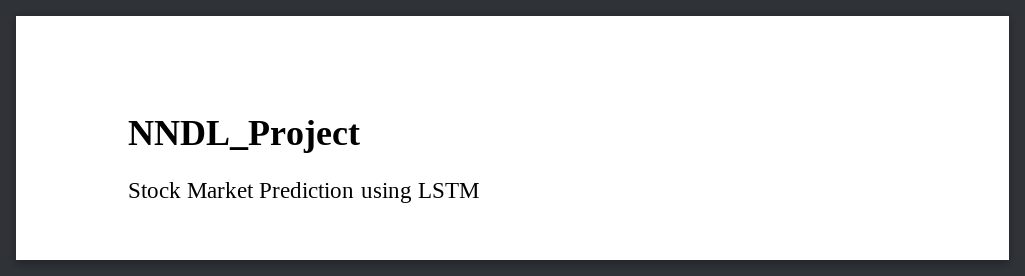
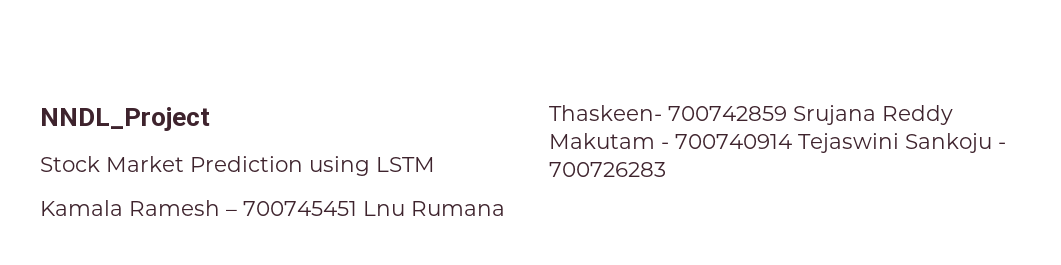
(479, 190) none -> [40,200,505,216] [549,105,953,125] [549,133,1006,153] [549,162,666,177] // Kamala Ramesh – 700745451 Lnu Rumana Thaskeen- 700742859 Srujana Reddy Makutam - 700740914 Tejaswini Sankoju - 700726283

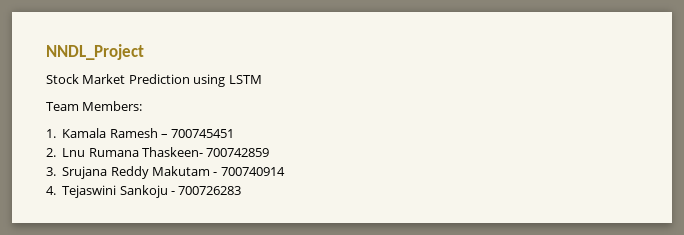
(435, 164) none -> [46,101,143,111] [46,129,56,138] Team Members: // 1.
(357, 208) none -> [46,148,56,157] // 2.
(787, 113) none -> [46,167,56,176] // 3.
(792, 141) none -> [46,186,56,195] // 4.

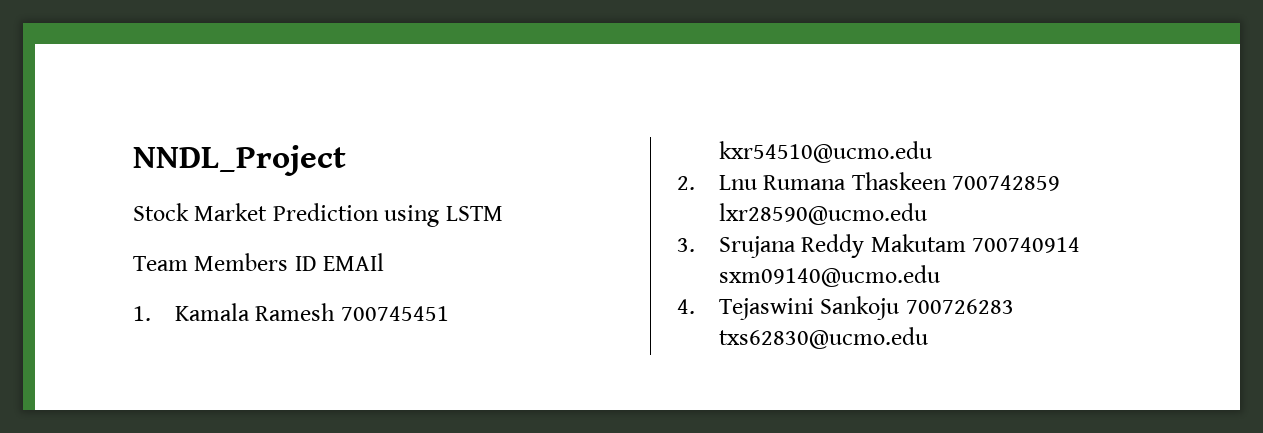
[82,101,143,111] Members: -> [194,253,385,271] Members ID EMAIl
[161,134,169,138] – -> (336, 312) none
(235, 133) none -> [718,141,932,163] kxr54510@ucmo.edu
[142,147,204,157] Thaskeen- -> [851,172,947,190] Thaskeen
(270, 152) none -> [718,203,927,225] lxr28590@ucmo.edu
[213,172,218,176] - -> (966, 243) none
(285, 171) none -> [718,265,940,287] sxm09140@ucmo.edu
[171,186,242,195] - 700726283 -> [905,299,1014,314] [718,327,928,349] 700726283 txs62830@ucmo.edu

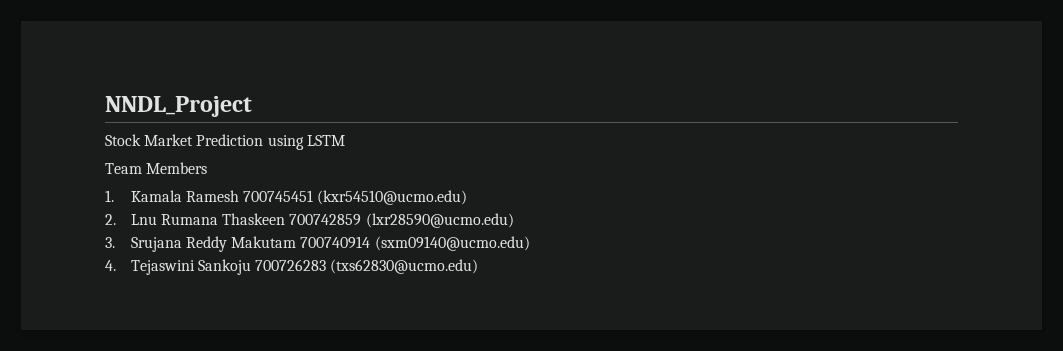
[294,253,385,271] ID EMAIl -> (208, 168) none
[718,141,932,163] kxr54510@ucmo.edu -> [317,190,468,205] (kxr54510@ucmo.edu)
[718,203,927,225] lxr28590@ucmo.edu -> [365,213,514,228] (lxr28590@ucmo.edu)
[718,265,940,287] sxm09140@ucmo.edu -> [374,236,530,251] (sxm09140@ucmo.edu)
[718,327,928,349] txs62830@ucmo.edu -> [330,259,479,274] (txs62830@ucmo.edu)

